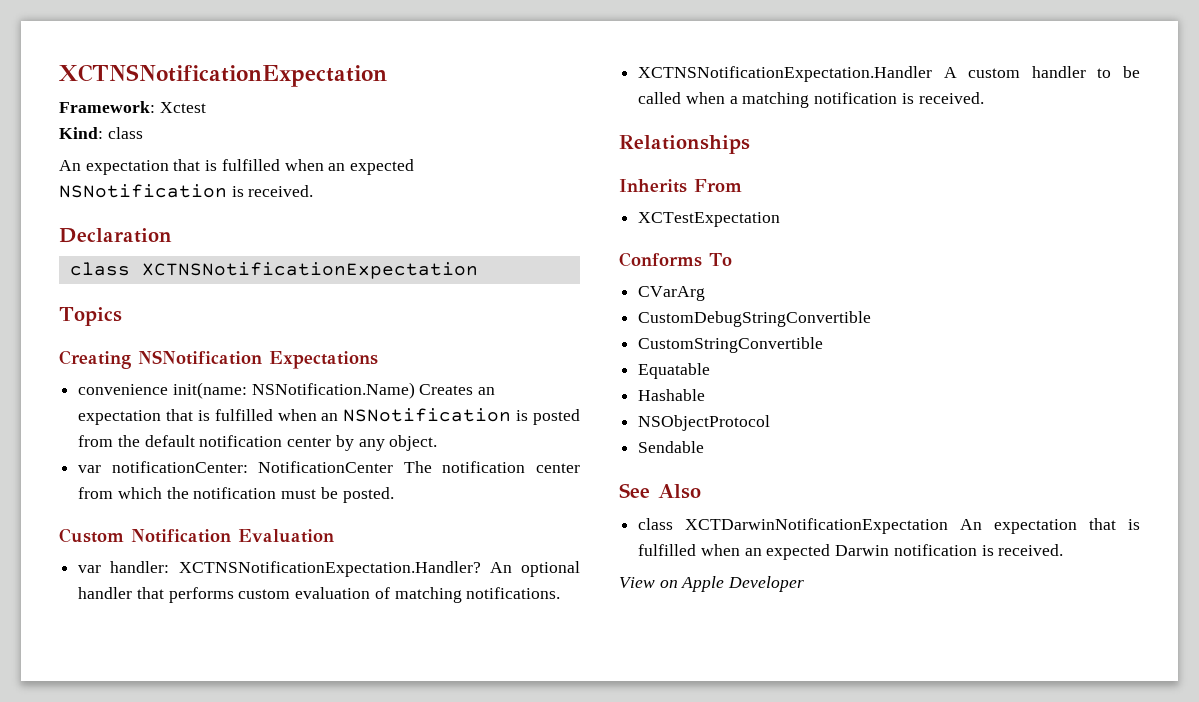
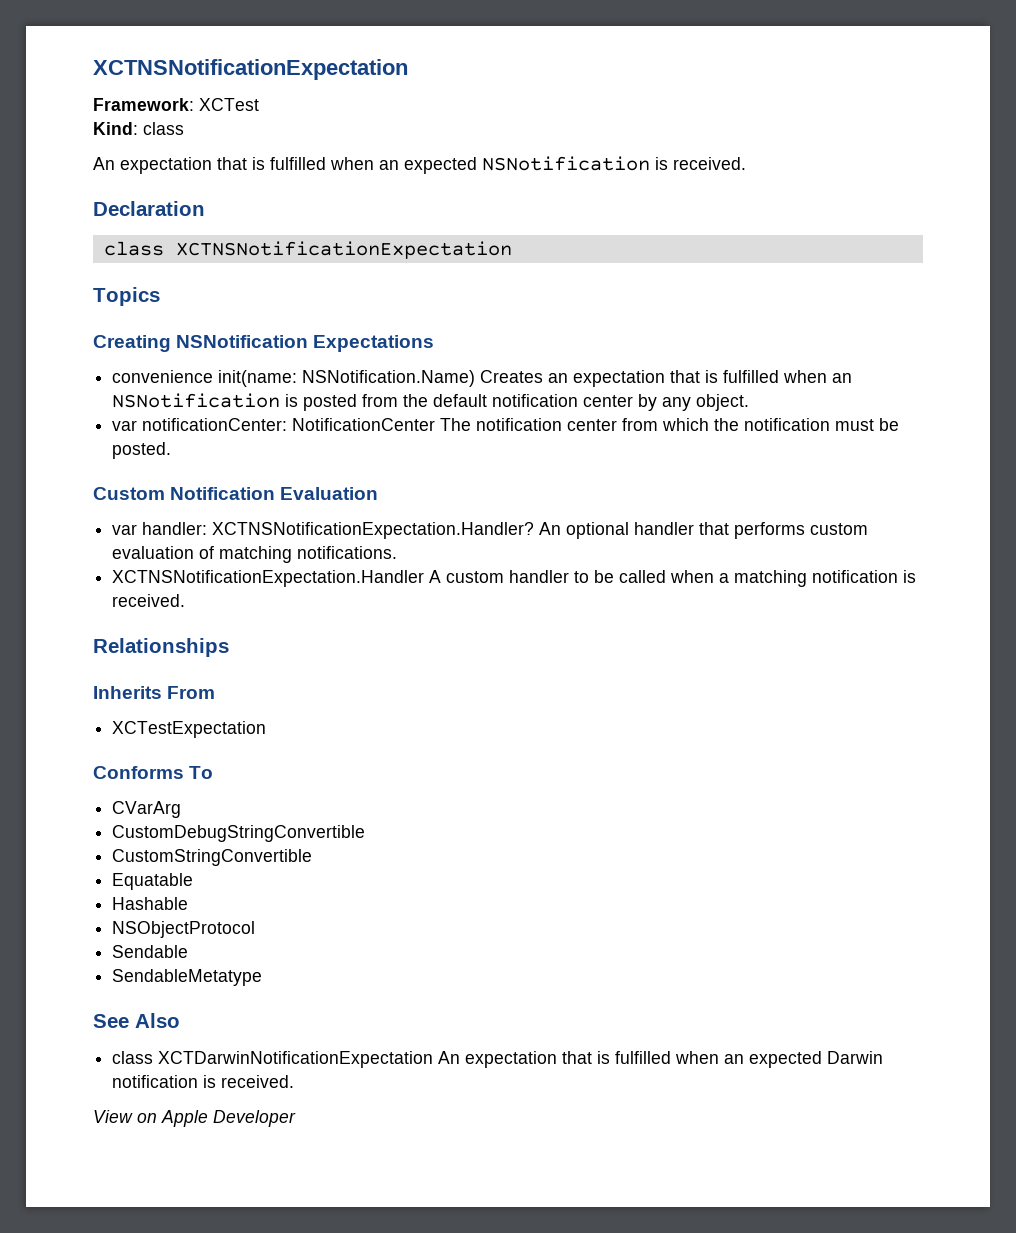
[159,102,206,113] Xctest -> [199,98,259,111] XCTest
(705, 447) none -> [112,969,263,986] // SendableMetatype

